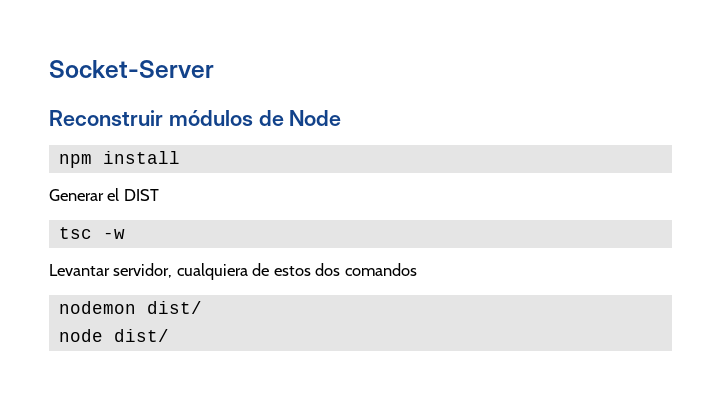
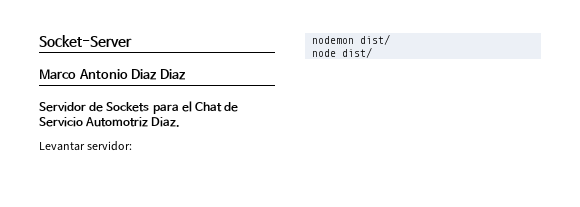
[49,110,342,126] [58,151,180,168] [49,188,159,201] [58,227,125,239] [49,263,417,280] Reconstruir módulos de Node // npm install // Generar el DIST // tsc -w // Levantar servidor, cualquiera de estos dos comandos -> [39,69,186,80] [39,101,239,114] [39,117,181,127] [39,141,133,151] Marco Antonio Diaz Diaz // Servidor de Sockets para el Chat de Servicio Automotriz Diaz. // Levantar servidor:

